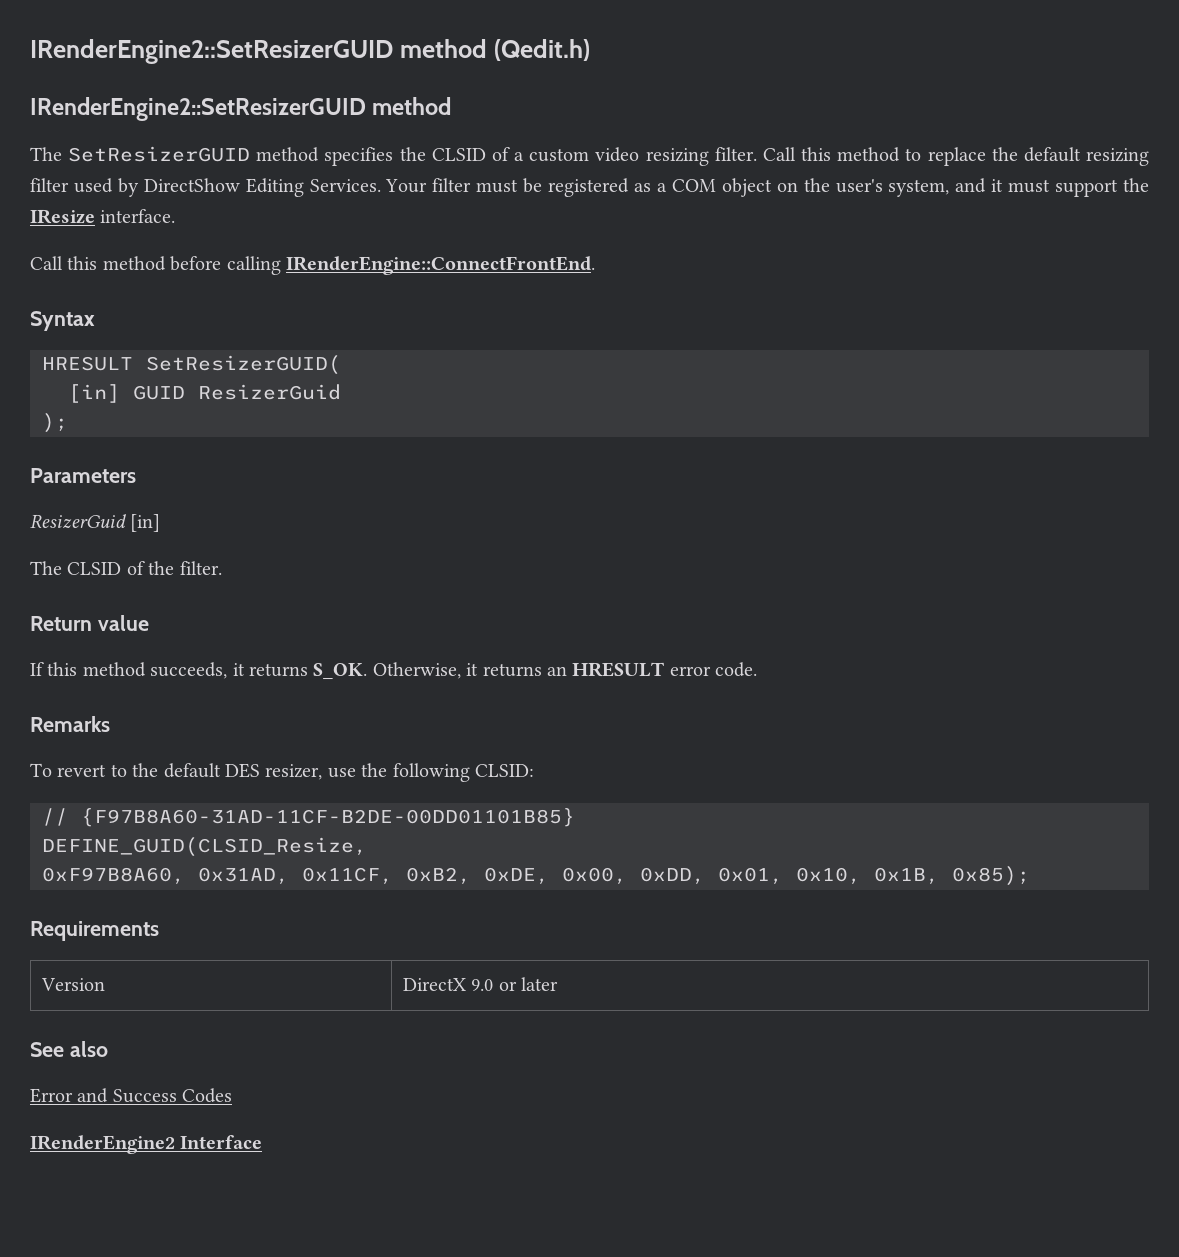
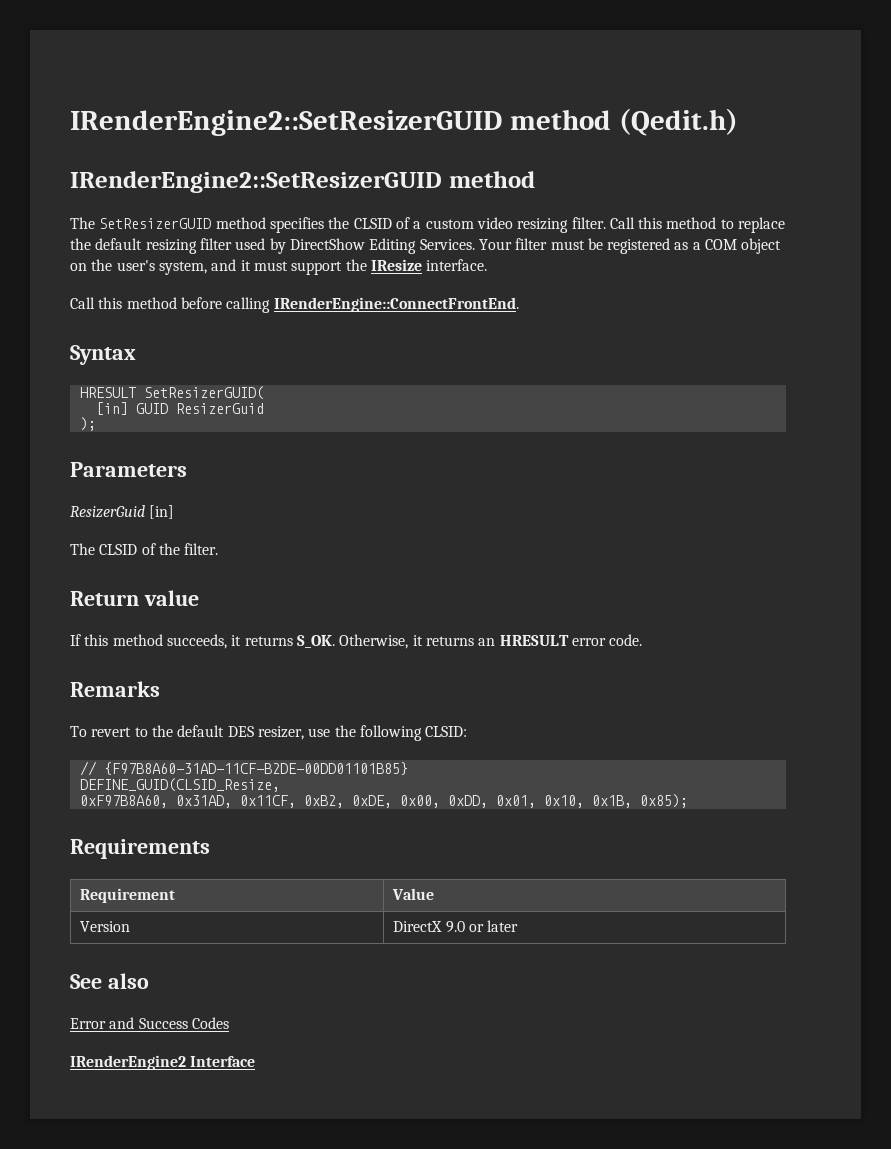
(159, 931) none -> [80,888,176,903] [392,888,435,900] // Requirement | Value

